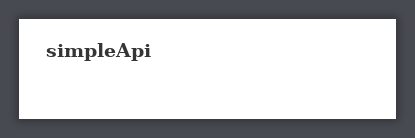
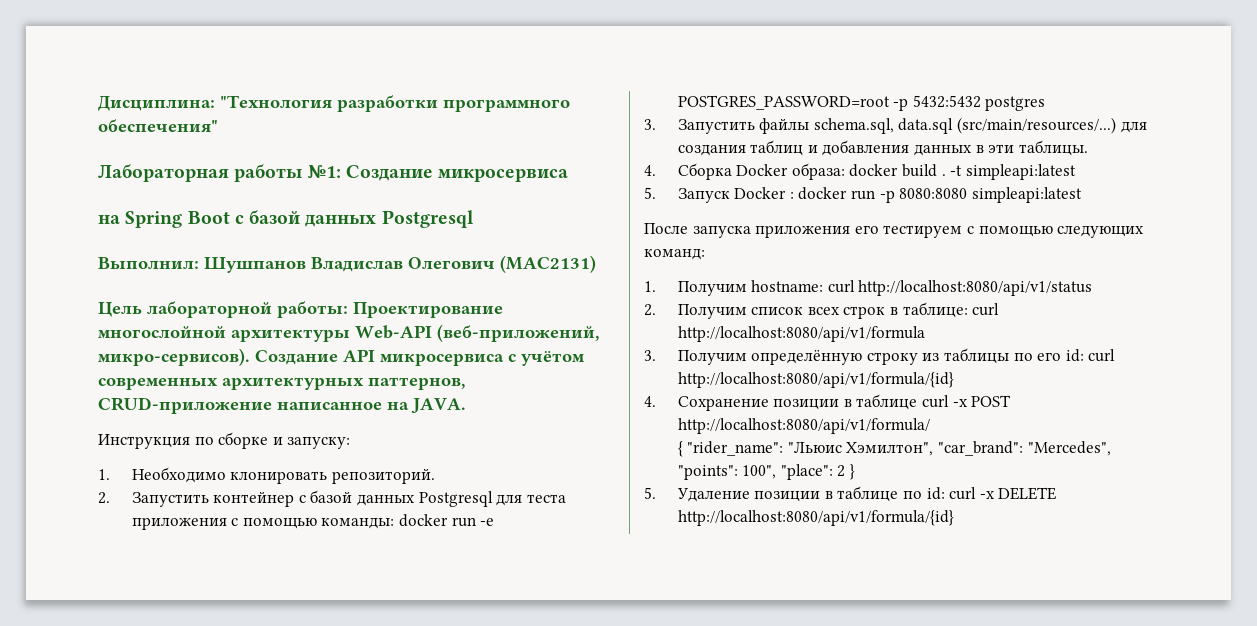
[46,43,151,61] simpleApi -> [98,95,570,112] [98,119,218,132] [98,164,569,182] [98,210,474,228] [98,255,596,273] [98,301,503,318] [98,324,600,342] [98,348,585,366] [98,377,466,390] [98,397,466,414] [98,432,351,449] [98,467,435,484] [98,490,566,507] [131,514,495,530] [677,95,1046,111] [644,117,1147,134] [677,140,1088,156] [644,163,1076,180] [644,187,1082,203] [644,223,1145,238] [644,248,705,260] [644,280,1093,296] [644,302,1000,319] [677,326,925,342] [644,348,1116,365] [677,372,954,388] [644,394,1012,411] [677,418,930,434] [677,441,1111,457] [677,464,856,480] [644,486,1057,502] [677,510,954,526] Дисциплина: "Технология разработки программного обеспечения" // Лабораторная работы №1: Создание микросервиса // на Spring Boot с базой данных Postgresql // Выполнил: Шушпанов Владислав Олегович (МАС2131) // Цель лабораторной работы: Проектирование многослойной архитектуры Web-API (веб-приложений, микро-сервисов). Создание API микросервиса с учётом современных архитектурных паттернов, CRUD-приложение написанное на JAVA. // Инструкция по сборке и запуску: // 1. Необходимо клонировать репозиторий. // 2. Запустить контейнер с базой данных Postgresql для теста приложения с помощью команды: docker run -e POSTGRES_PASSWORD=root -p 5432:5432 postgres // 3. Запустить файлы schema.sql, data.sql (src/main/resources/...) для создания таблиц и добавления данных в эти таблицы. // 4. Сборка Docker образа: docker build . -t simpleapi:latest // 5. Запуск Docker : docker run -p 8080:8080 simpleapi:latest // После запуска приложения его тестируем с помощью следующих команд: // 1. Получим hostname: curl http://localhost:8080/api/v1/status // 2. Получим список всех строк в таблице: curl http://localhost:8080/api/v1/formula // 3. Получим определённую строку из таблицы по его id: curl http://localhost:8080/api/v1/formula/{id} // 4. Сохранение позиции в таблице curl -x POST http://localhost:8080/api/v1/formula/ // { "rider_name": "Льюис Хэмилтон", "car_brand": "Mercedes", "points": 100", "place": 2 } // 5. Удаление позиции в таблице по id: curl -x DELETE http://localhost:8080/api/v1/formula/{id}

